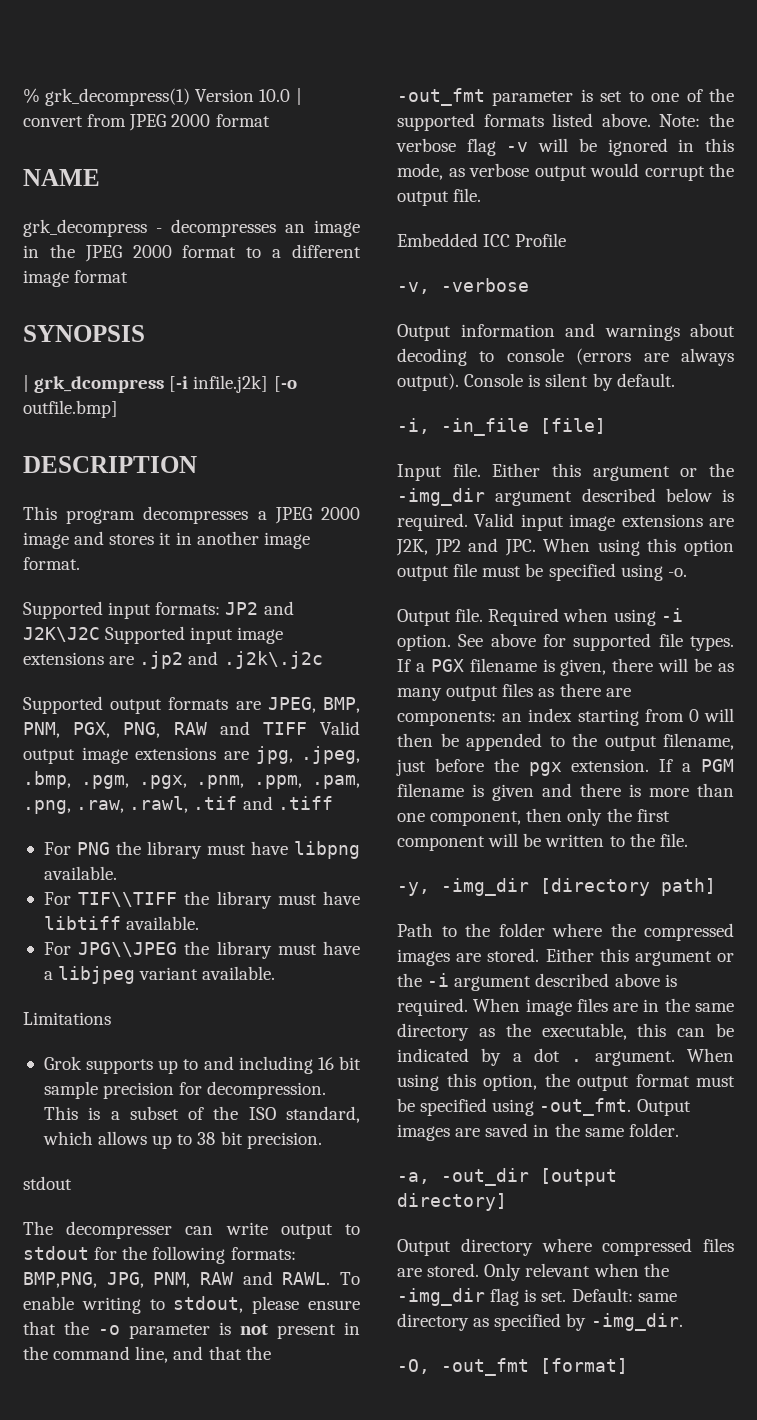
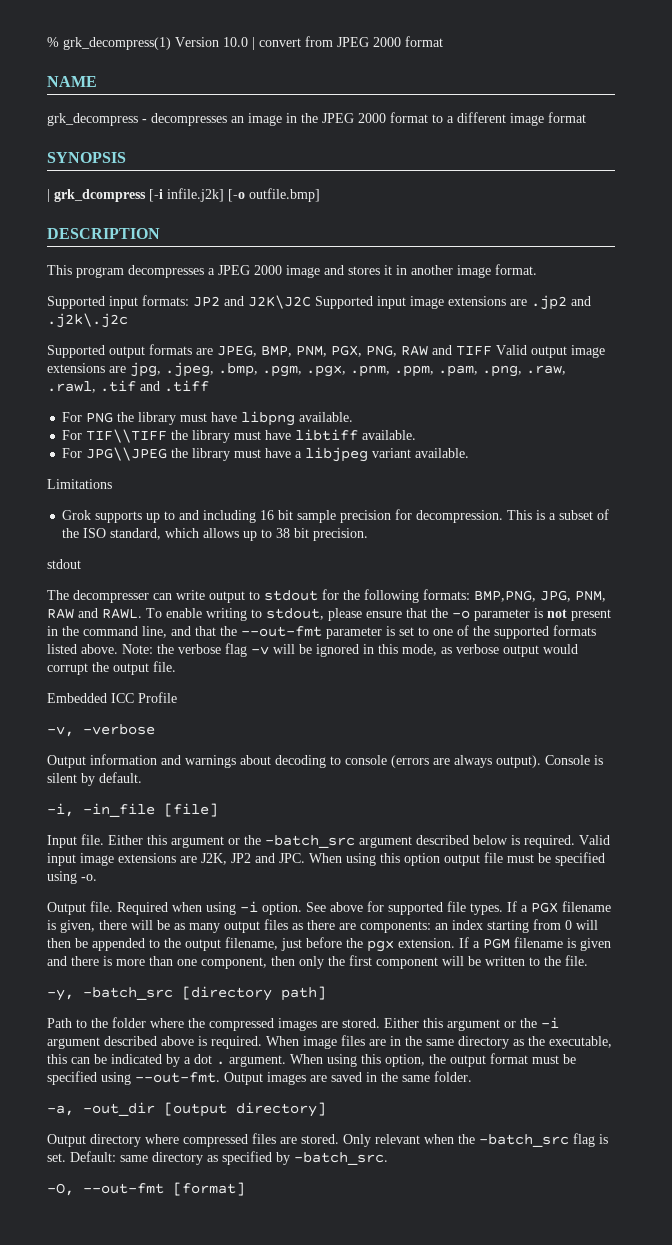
[397,88,485,106] -out_fmt -> [241,626,322,637] --out-fmt
[397,488,485,506] -img_dir -> [265,835,355,848] -batch_src
[441,878,529,896] -img_dir -> [83,987,173,1000] -batch_src
[539,1098,632,1116] -out_fmt. -> [135,1072,220,1083] --out-fmt.
[397,1288,485,1306] -img_dir -> [479,1134,569,1147] -batch_src
[590,1313,683,1331] -img_dir. -> [294,1152,388,1165] -batch_src.
[441,1358,529,1376] -out_fmt -> [83,1183,164,1194] --out-fmt

